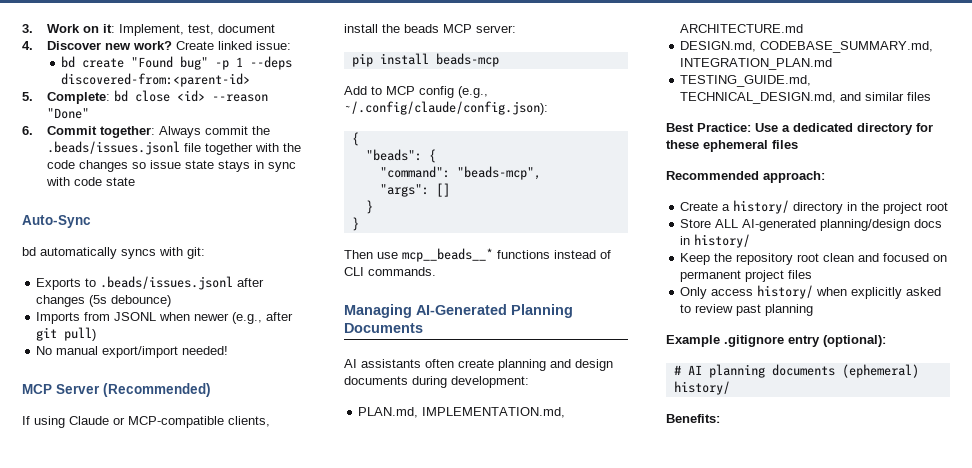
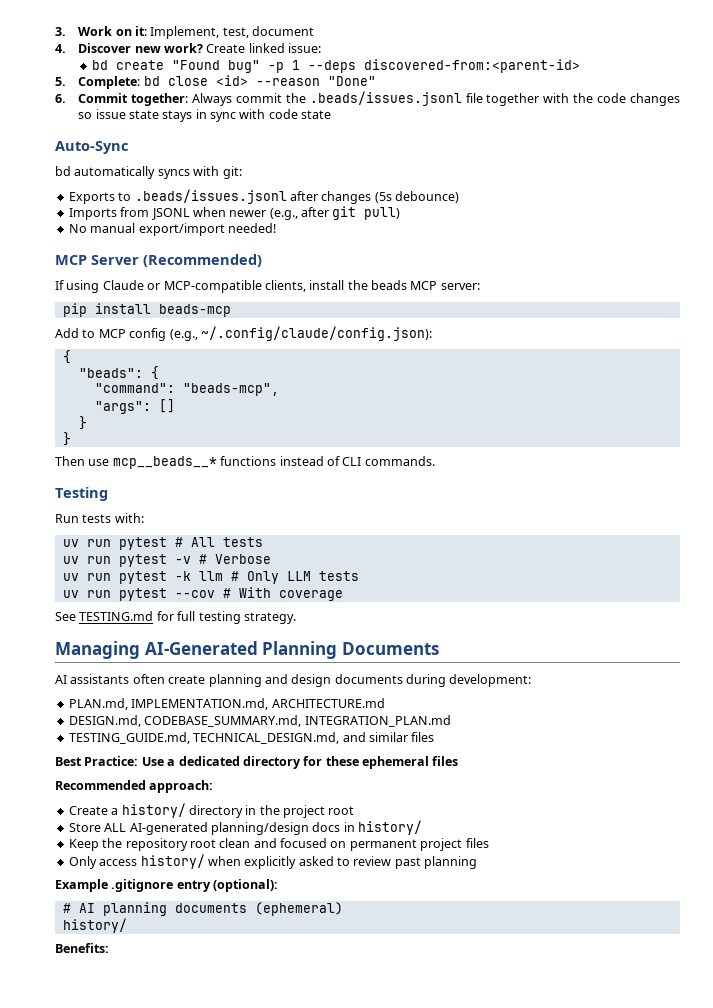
(436, 271) none -> [55,487,108,501] [55,513,144,523] [62,537,263,550] [62,554,271,567] [62,571,359,584] [62,587,343,601] [55,611,296,624] // Testing // Run tests with: // uv run pytest # All tests // uv run pytest -v # Verbose // uv run pytest -k llm # Only LLM tests // uv run pytest --cov # With coverage // See TESTING.md for full testing strategy.

